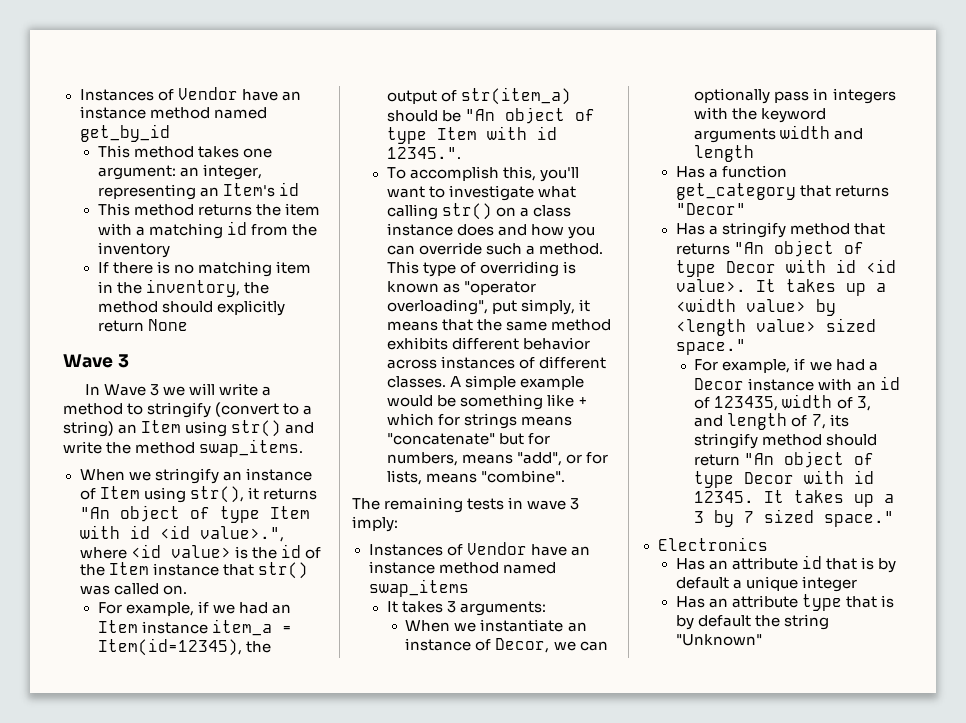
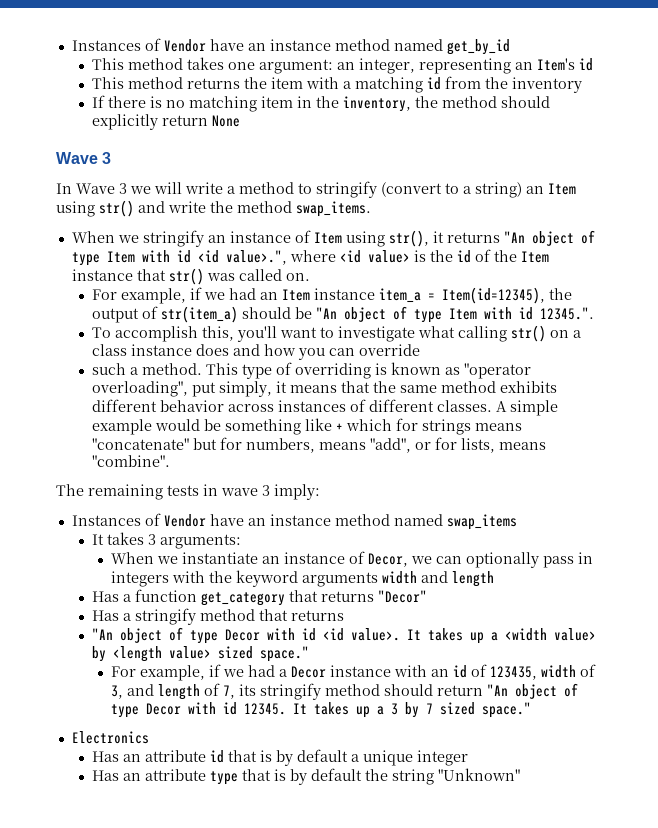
(482, 248) none -> (420, 350) //
(730, 249) none -> (344, 615) //

